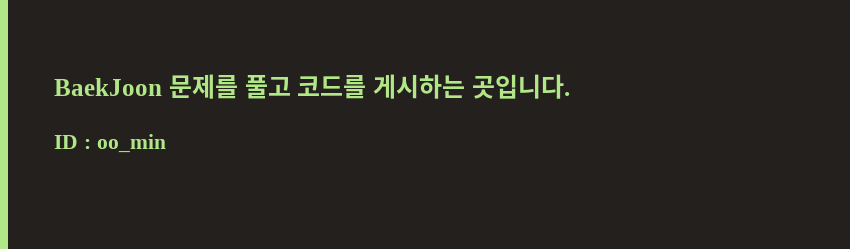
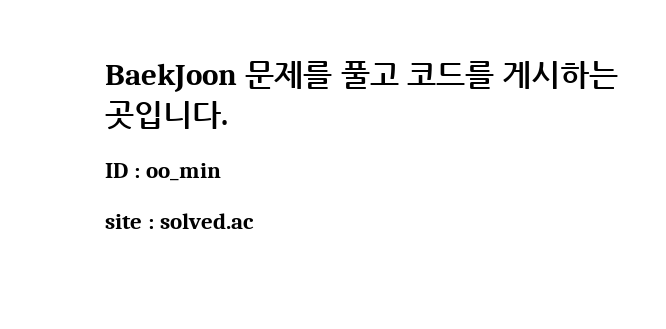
(166, 143) none -> [105,213,255,229] // site : solved.ac

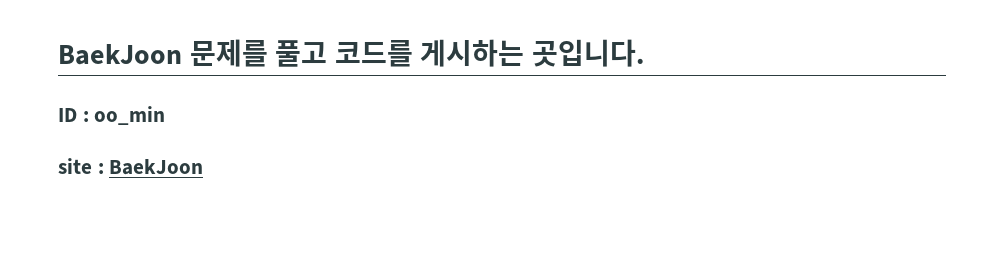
[160,213,255,229] solved.ac -> [109,159,204,175] BaekJoon

